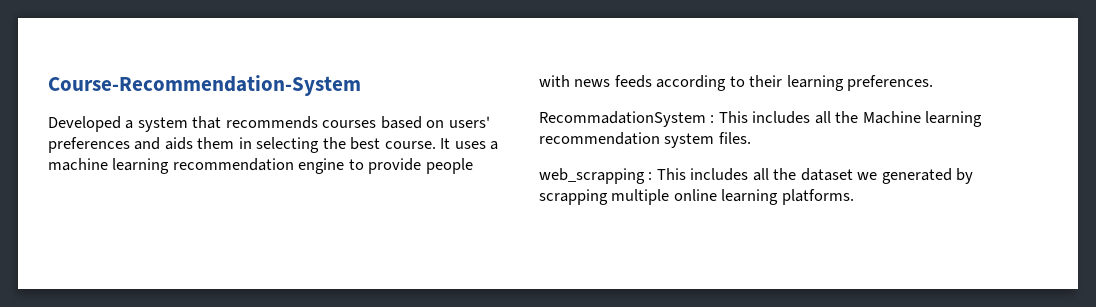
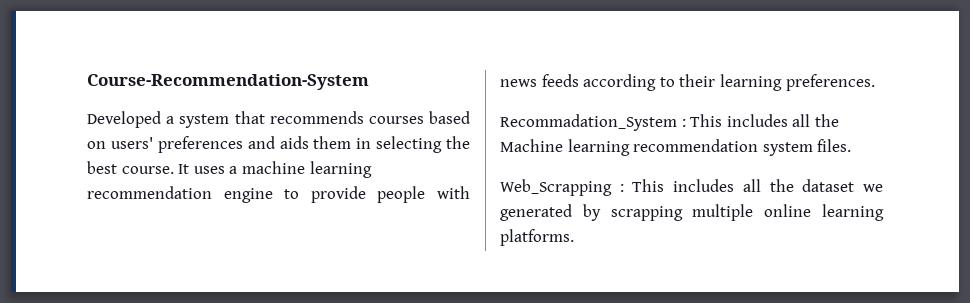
[539,111,706,127] RecommadationSystem -> [500,114,677,131] Recommadation_System
[539,168,645,184] web_scrapping -> [500,179,612,196] Web_Scrapping

